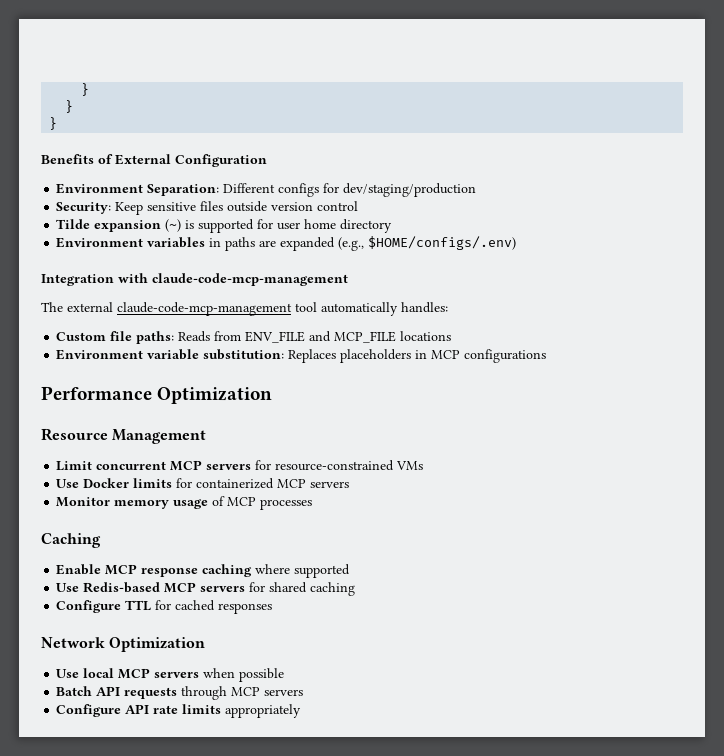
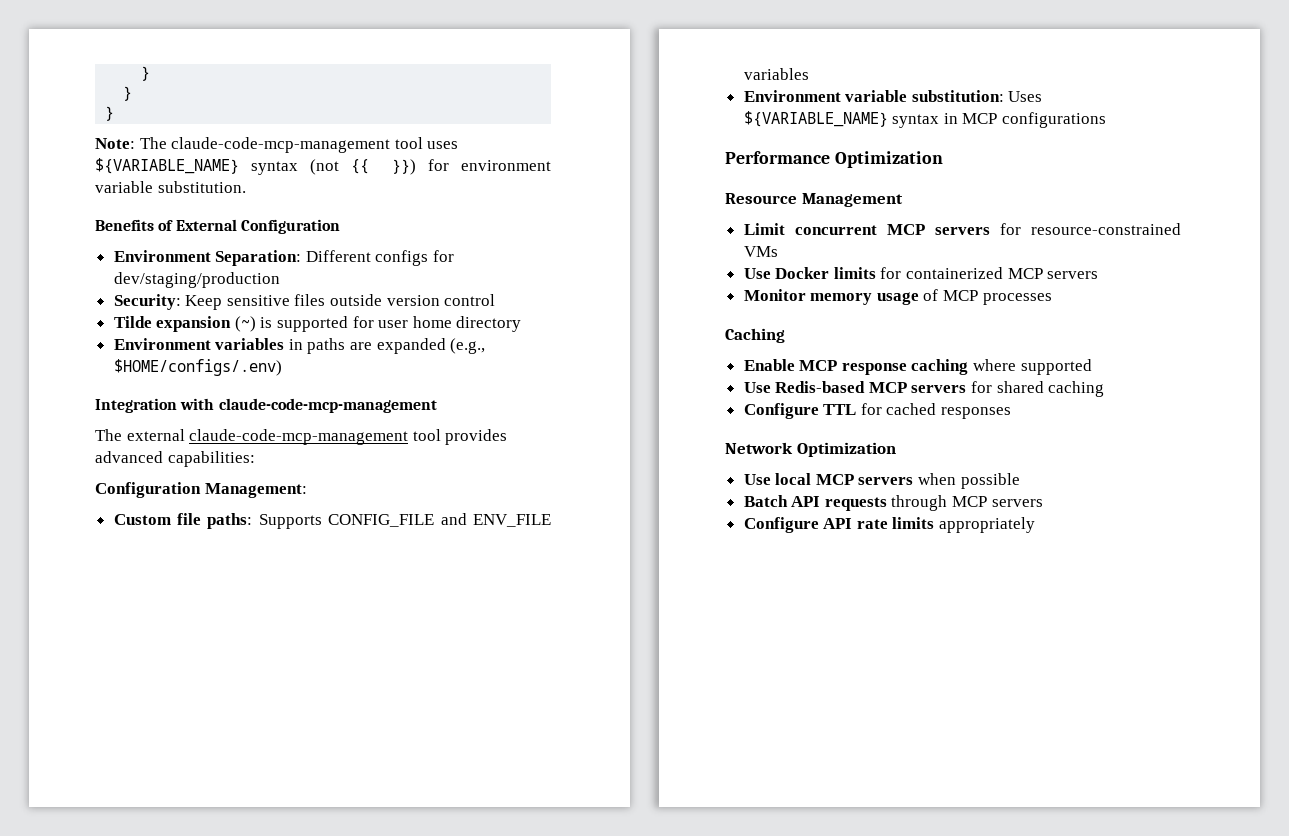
(58, 123) none -> [95,137,459,153] [95,158,551,175] [95,181,246,193] // Note: The claude-code-mcp-management tool uses ${VARIABLE_NAME} syntax (not {{ }}) for environment variable substitution.
[321,302,448,316] [56,331,452,344] automatically handles: // Custom file paths: Reads from ENV_FILE and MCP_FILE locations -> [445,429,508,445] [95,451,255,467] [95,482,307,498] [113,513,551,529] [743,68,809,80] provides advanced capabilities: // Configuration Management: // Custom file paths: Supports CONFIG_FILE and ENV_FILE variables
[288,349,412,363] Replaces placeholders -> [1008,91,1043,102] [743,111,940,128] Uses ${VARIABLE_NAME} syntax

